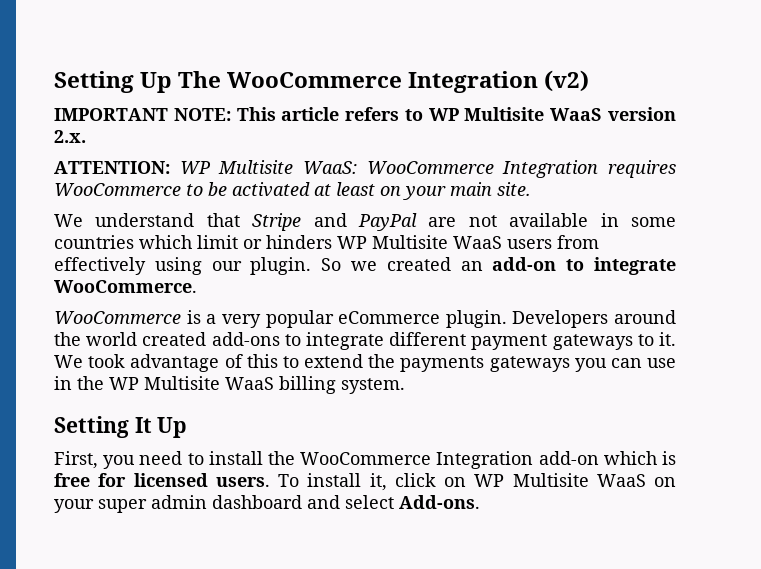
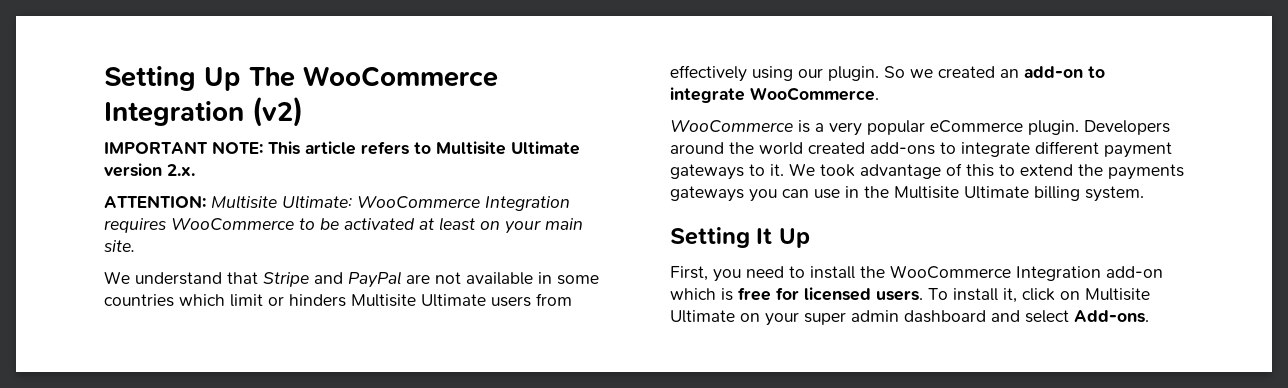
[428,107,603,121] WP Multisite WaaS -> [436,141,580,155] Multisite Ultimate
[179,160,357,174] WP Multisite WaaS: -> [211,195,352,209] Multisite Ultimate:
[337,235,502,249] WP Multisite WaaS -> [351,294,486,307] Multisite Ultimate
[109,376,274,390] WP Multisite WaaS -> [894,186,1029,199] Multisite Ultimate
[474,473,646,487] WP Multisite WaaS -> [1085,288,1150,301] [670,310,735,323] Multisite Ultimate

